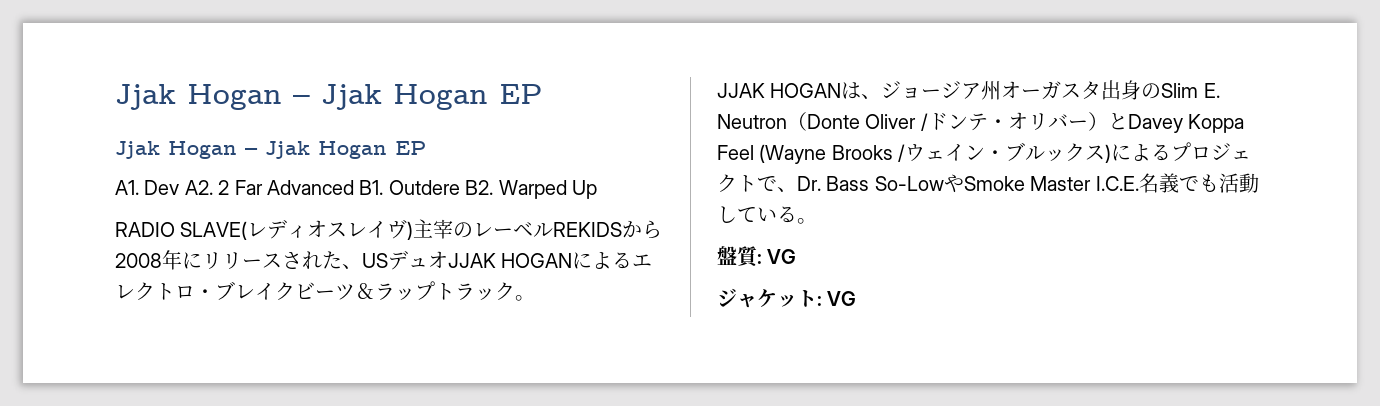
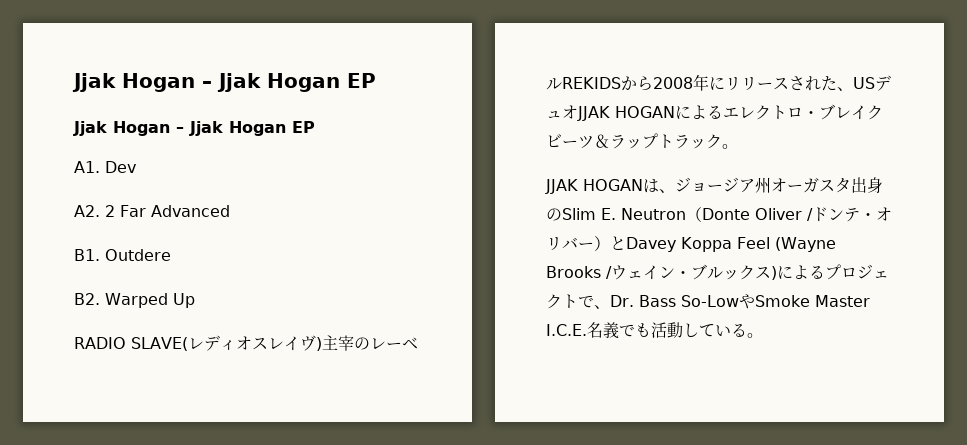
(180, 187) none -> (136, 167) //
(354, 187) none -> (230, 211) //
(460, 187) none -> (171, 255) //
[717,246,797,268] [717,288,857,308] // 盤質: VG // ジャケット: VG -> (763, 335) none

